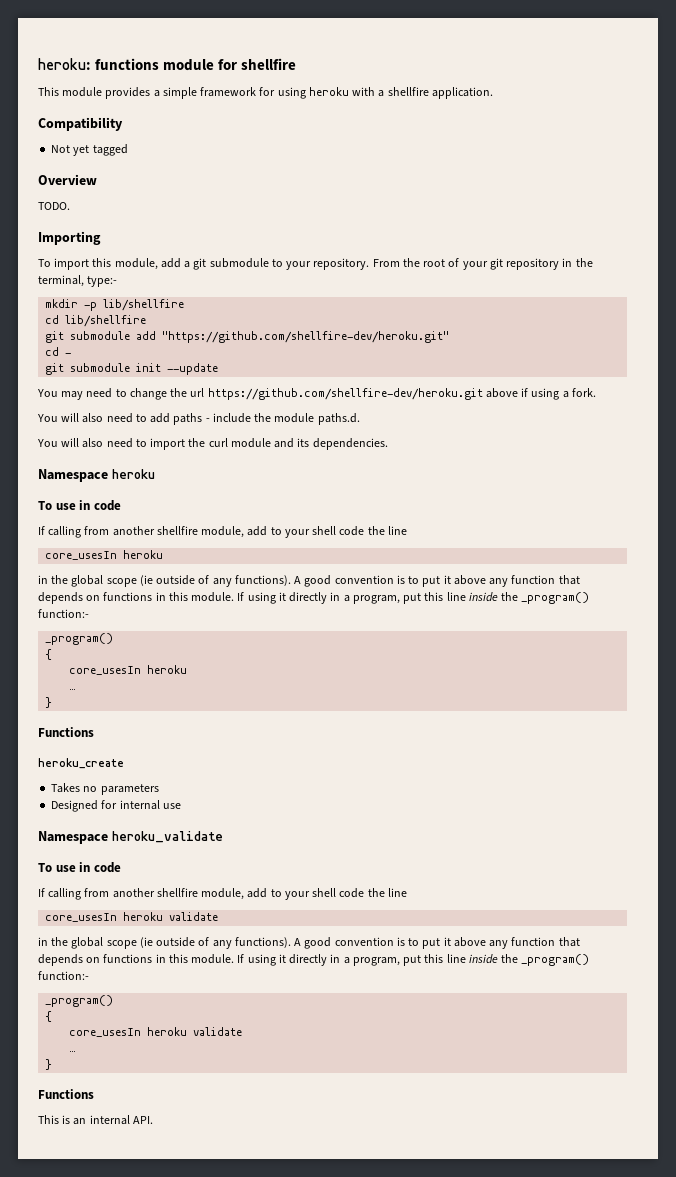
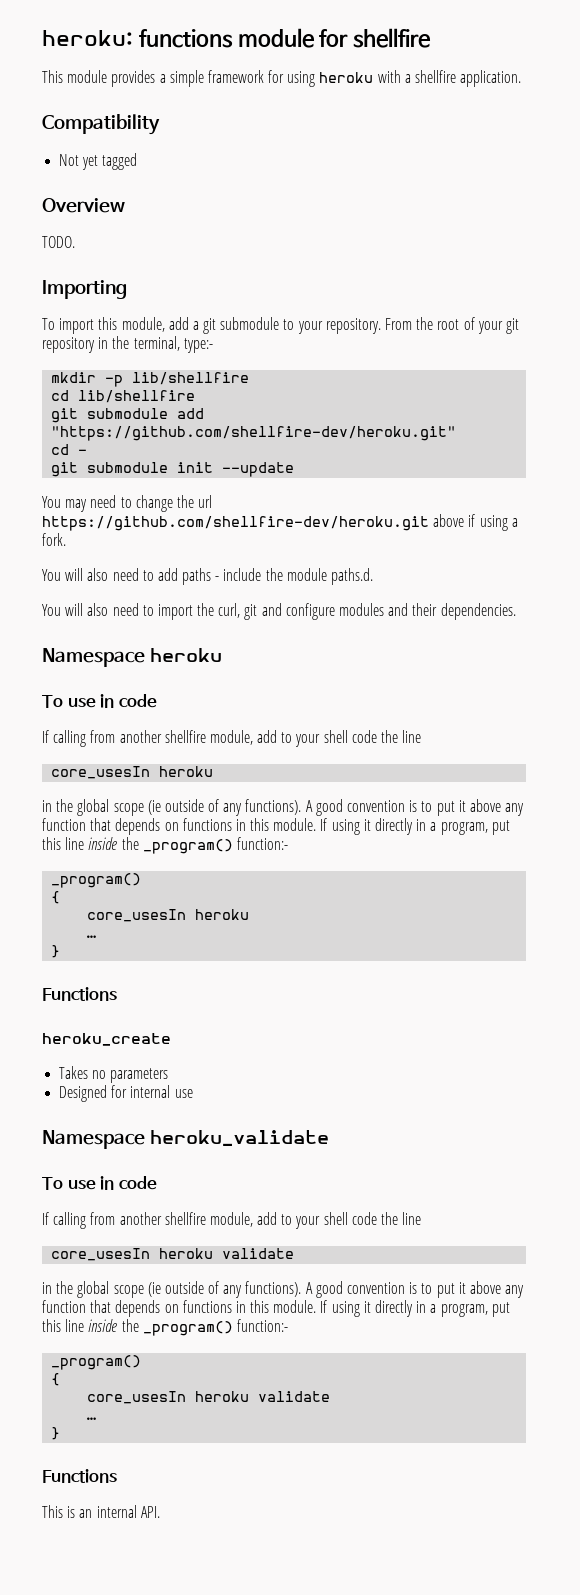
[208,438,310,448] curl module and its -> [218,603,438,620] curl, git and configure modules and their

